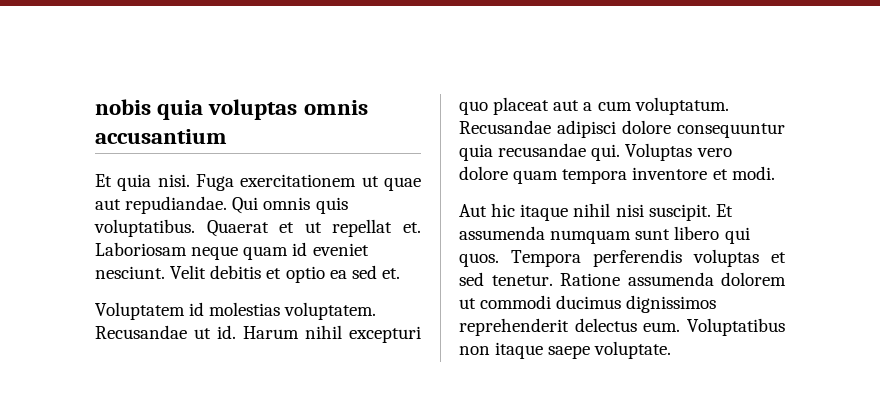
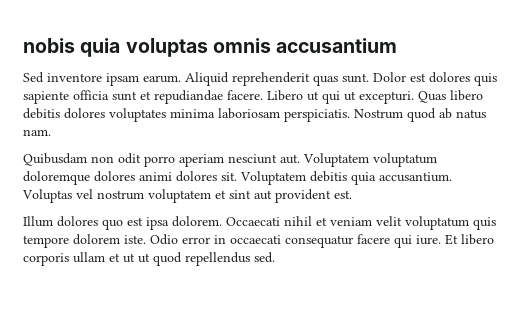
[95,174,421,191] [95,196,348,214] [94,219,421,237] [95,242,369,260] [95,265,400,283] [95,302,377,320] [95,325,421,343] [459,97,729,115] [459,120,785,138] [459,143,732,161] [459,166,775,184] [459,203,733,221] [459,226,750,244] [459,249,786,267] [459,272,786,286] [459,295,717,313] [459,318,785,336] [459,341,672,359] Et quia nisi. Fuga exercitationem ut quae aut repudiandae. Qui omnis quis voluptatibus. Quaerat et ut repellat et. Laboriosam neque quam id eveniet nesciunt. Velit debitis et optio ea sed et. // Voluptatem id molestias voluptatem. Recusandae ut id. Harum nihil excepturi quo placeat aut a cum voluptatum. Recusandae adipisci dolore consequuntur quia recusandae qui. Voluptas vero dolore quam tempora inventore et modi. // Aut hic itaque nihil nisi suscipit. Et assumenda numquam sunt libero qui quos. Tempora perferendis voluptas et sed tenetur. Ratione assumenda dolorem ut commodi ducimus dignissimos reprehenderit delectus eum. Voluptatibus non itaque saepe voluptate. -> [23,72,497,86] [23,90,483,104] [23,108,486,122] [23,129,51,136] [23,153,437,167] [23,171,452,185] [22,189,352,203] [23,216,496,230] [23,234,494,248] [23,252,275,266] Sed inventore ipsam earum. Aliquid reprehenderit quas sunt. Dolor est dolores quis sapiente officia sunt et repudiandae facere. Libero ut qui ut excepturi. Quas libero debitis dolores voluptates minima laboriosam perspiciatis. Nostrum quod ab natus nam. // Quibusdam non odit porro aperiam nesciunt aut. Voluptatem voluptatum doloremque dolores animi dolores sit. Voluptatem debitis quia accusantium. Voluptas vel nostrum voluptatem et sint aut provident est. // Illum dolores quo est ipsa dolorem. Occaecati nihil et veniam velit voluptatum quis tempore dolorem iste. Odio error in occaecati consequatur facere qui iure. Et libero corporis ullam et ut ut quod repellendus sed.

